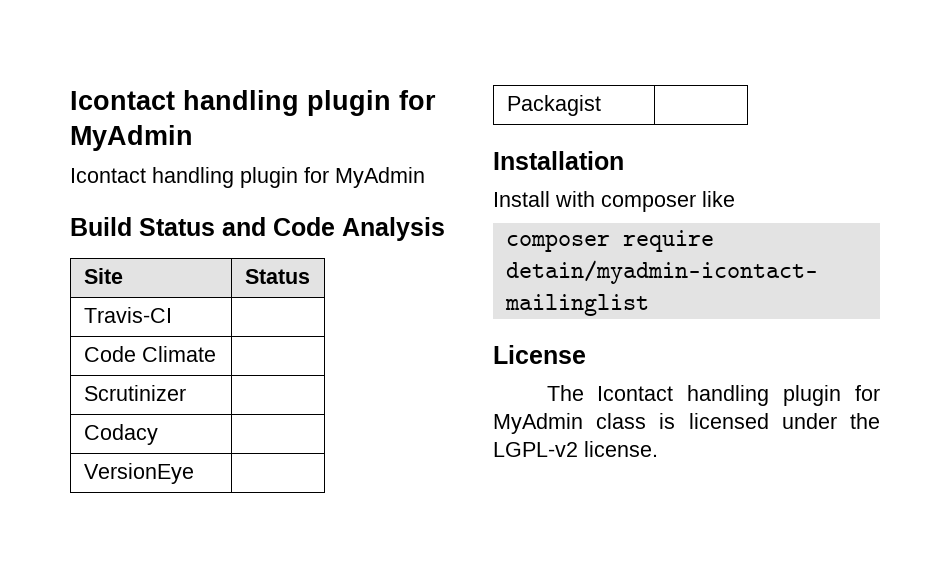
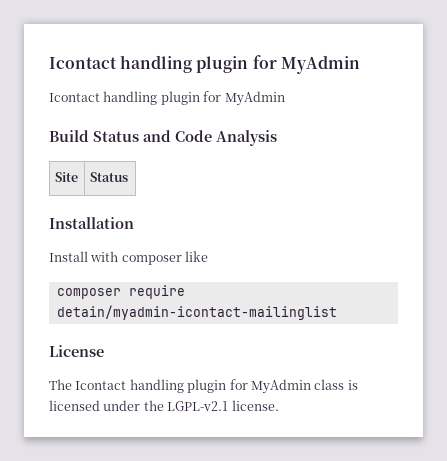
[83,307,172,323] [83,346,216,362] [83,385,186,401] [83,424,158,445] [83,463,194,484] [506,95,601,116] // Travis-CI | // Code Climate | // Scrutinizer | // Codacy | // VersionEye | // Packagist | -> (128, 177) none
[493,442,578,457] LGPL-v2 -> [167,401,229,411] LGPL-v2.1

